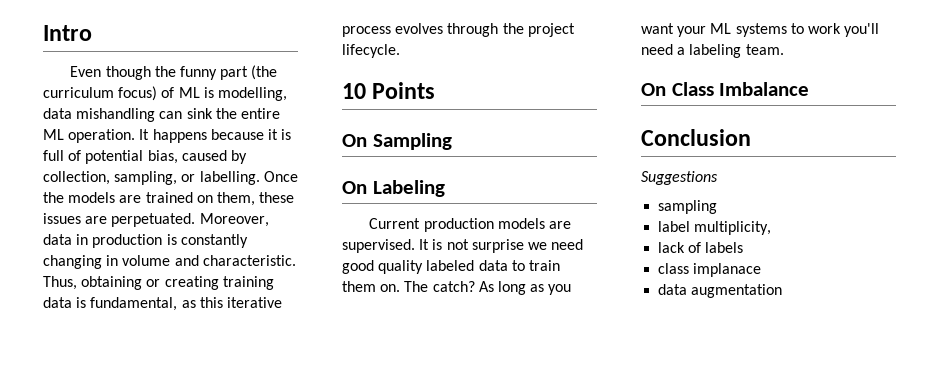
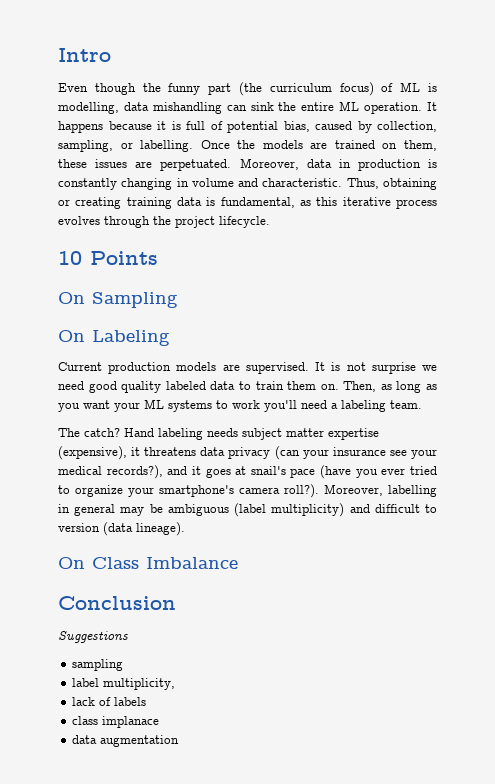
[404,281,494,292] The catch? As -> [343,381,392,392] Then, as
(784, 49) none -> [58,428,379,440] [58,446,437,460] [58,465,437,479] [58,484,437,498] [58,503,438,517] [58,522,185,536] // The catch? Hand labeling needs subject matter expertise (expensive), it threatens data privacy (can your insurance see your medical records?), and it goes at snail's pace (have you ever tried to organize your smartphone's camera roll?). Moreover, labelling in general may be ambiguous (label multiplicity) and difficult to version (data lineage).

